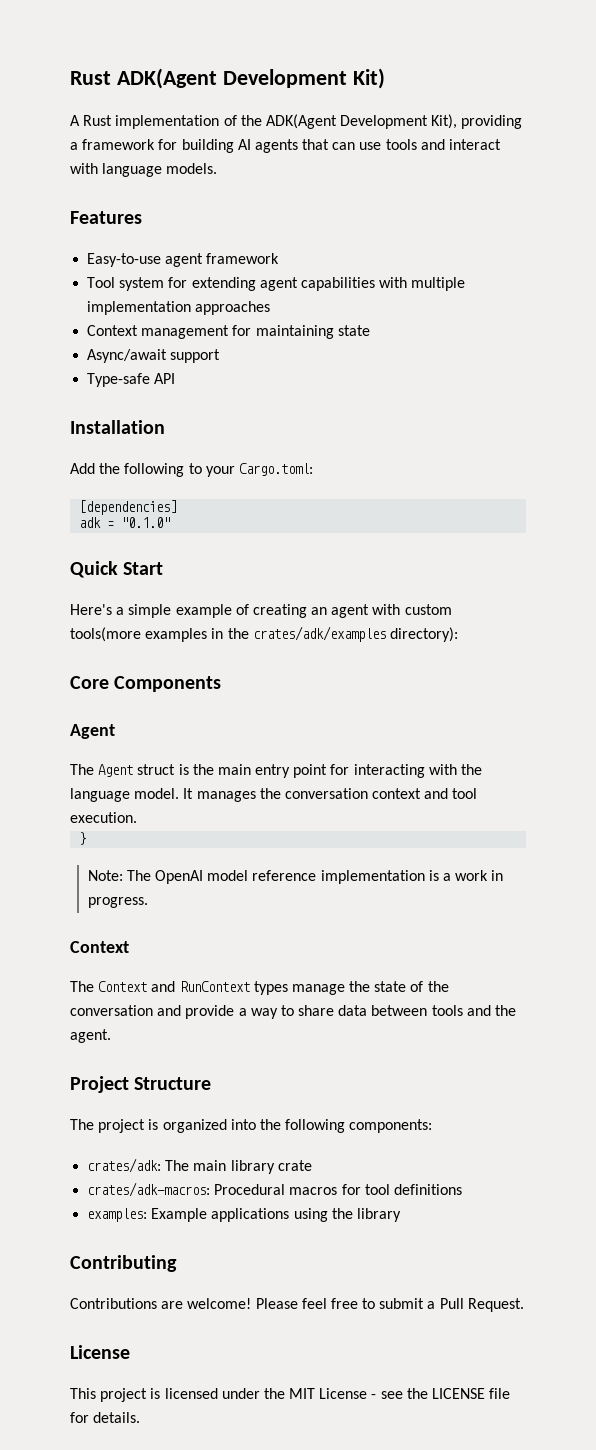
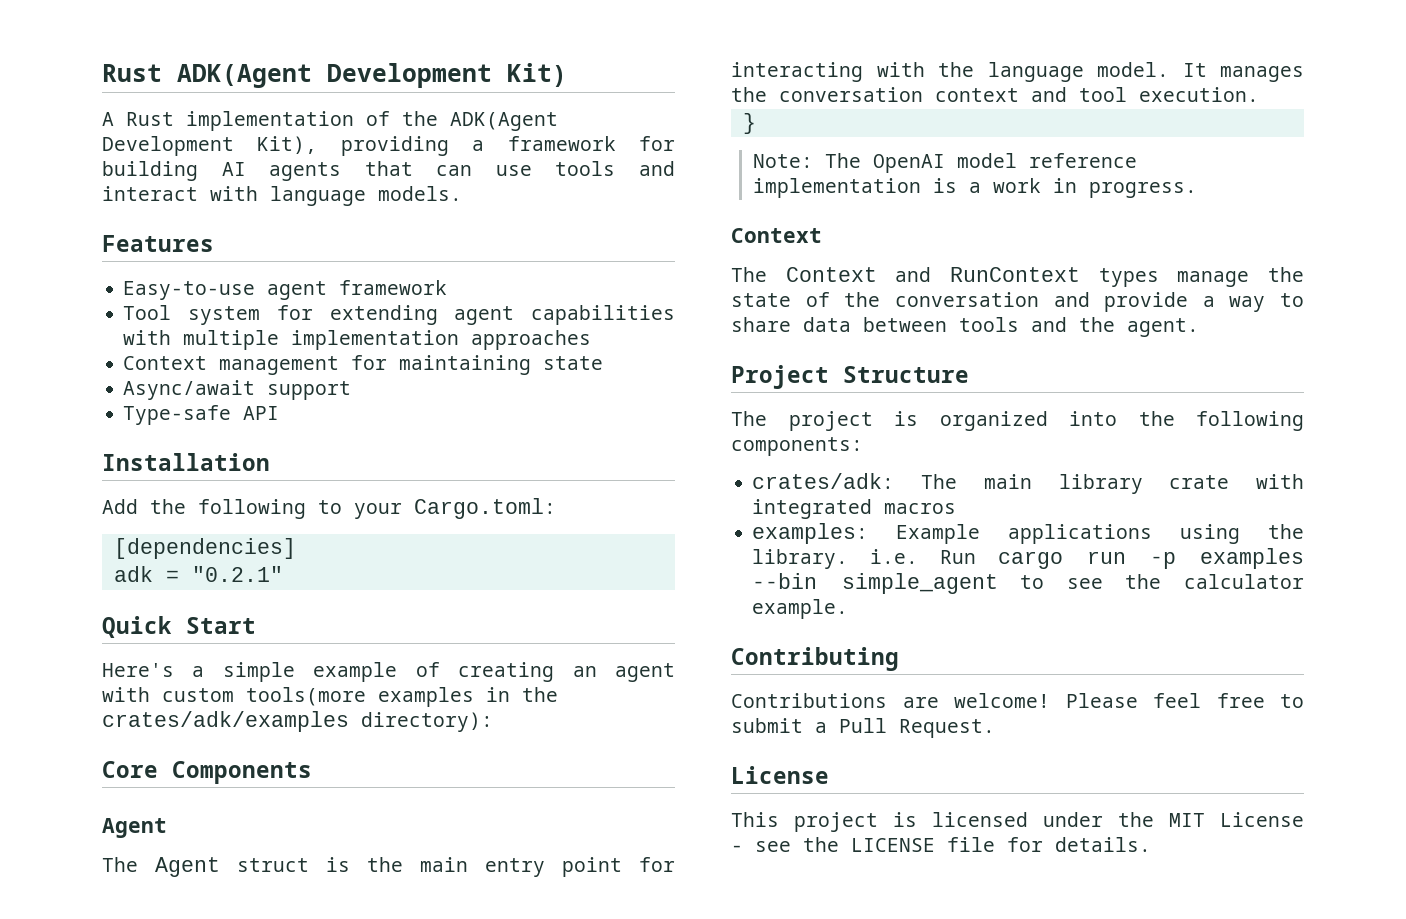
[121,517,171,528] "0.1.0" -> [191,566,283,582] "0.2.1"
[87,1182,286,1197] // crates/adk-macros: Procedural -> [1256,474,1304,489] [752,499,873,519] with integrated
[341,1184,462,1195] for tool definitions -> (957, 508) none
[356,1208,401,1222] library -> [752,548,1304,569] [752,573,1304,594] [752,599,849,619] library. i.e. Run cargo run -p examples --bin simple_agent to see the calculator example.

